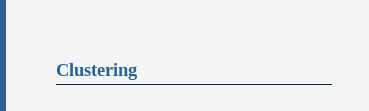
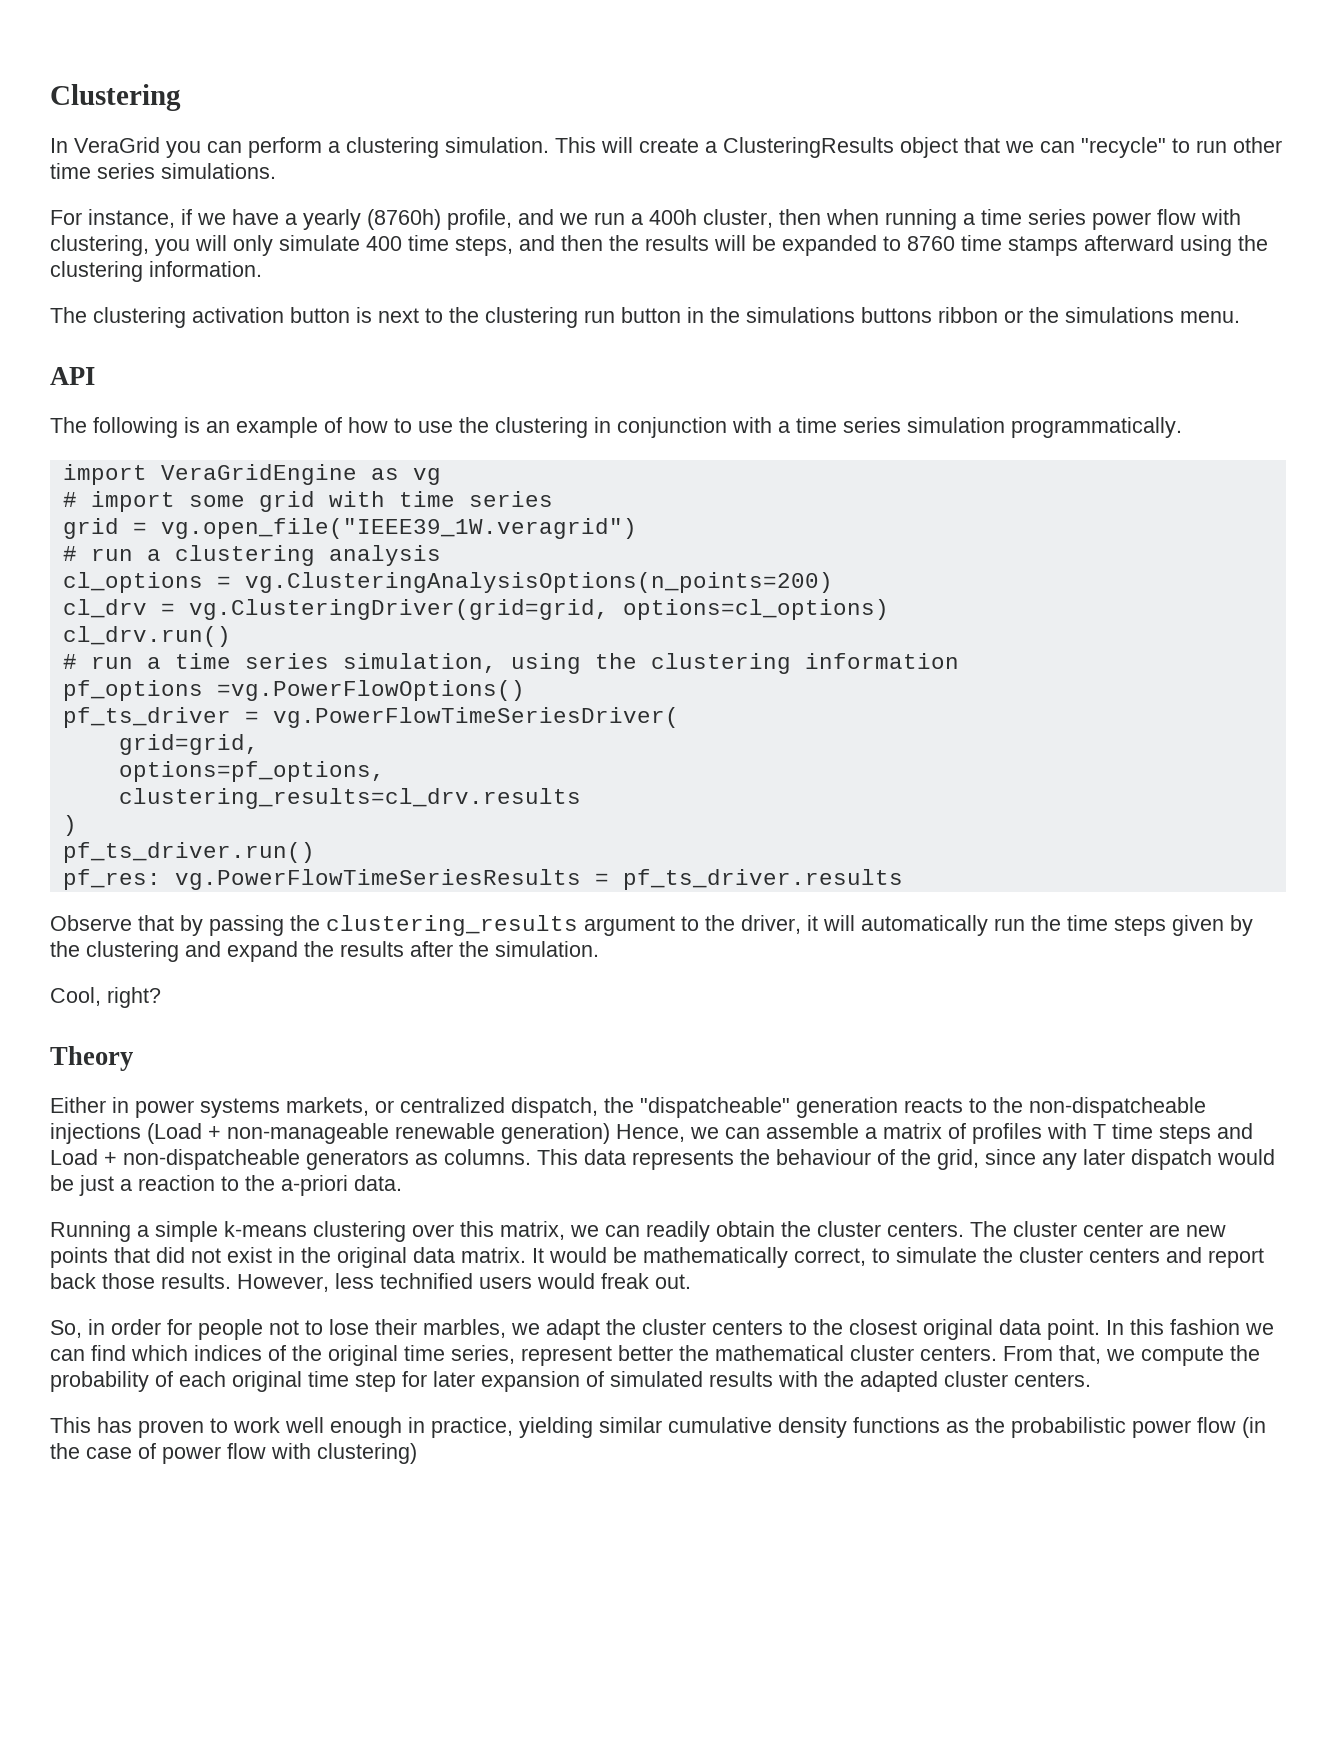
(138, 71) none -> [50,137,1282,158] [50,163,276,179] [50,209,1241,230] [50,235,1268,256] [50,261,262,282] [50,307,1240,328] [50,367,95,385] [50,417,1182,438] [62,464,441,485] [62,491,553,512] [62,518,637,539] [62,545,441,566] [62,572,833,593] [62,599,889,620] [62,626,231,647] [62,653,959,674] [62,680,525,701] [62,707,679,728] [118,734,259,755] [118,761,385,782] [118,788,581,809] [62,815,77,836] [62,842,315,863] [62,869,903,890] [50,915,1253,936] [50,941,599,962] [50,987,161,1008] [50,1046,133,1071] [50,1097,1206,1118] [50,1123,1253,1144] [50,1149,1275,1170] [50,1175,402,1196] [50,1221,1226,1242] [50,1247,1264,1268] [50,1273,691,1292] [50,1319,1274,1340] [50,1345,1260,1366] [50,1371,1091,1392] [50,1417,1266,1438] [50,1443,417,1464] // In VeraGrid you can perform a clustering simulation. This will create a ClusteringResults object that we can "recycle" to run other time series simulations. // For instance, if we have a yearly (8760h) profile, and we run a 400h cluster, then when running a time series power flow with clustering, you will only simulate 400 time steps, and then the results will be expanded to 8760 time stamps afterward using the clustering information. // The clustering activation button is next to the clustering run button in the simulations buttons ribbon or the simulations menu. // API // The following is an example of how to use the clustering in conjunction with a time series simulation programmatically. // import VeraGridEngine as vg // # import some grid with time series // grid = vg.open_file("IEEE39_1W.veragrid") // # run a clustering analysis // cl_options = vg.ClusteringAnalysisOptions(n_points=200) // cl_drv = vg.ClusteringDriver(grid=grid, options=cl_options) // cl_drv.run() // # run a time series simulation, using the clustering information // pf_options =vg.PowerFlowOptions() // pf_ts_driver = vg.PowerFlowTimeSeriesDriver( // grid=grid, // options=pf_options, // clustering_results=cl_drv.results // ) // pf_ts_driver.run() // pf_res: vg.PowerFlowTimeSeriesResults = pf_ts_driver.results // Observe that by passing the clustering_results argument to the driver, it will automatically run the time steps given by the clustering and expand the results after the simulation. // Cool, right? // Theory // Either in power systems markets, or centralized dispatch, the "dispatcheable" generation reacts to the non-dispatcheable injections (Load + non-manageable renewable generation) Hence, we can assemble a matrix of profiles with T time steps and Load + non-dispatcheable generators as columns. This data represents the behaviour of the grid, since any later dispatch would be just a reaction to the a-priori data. // Running a simple k-means clustering over this matrix, we can readily obtain the cluster centers. The cluster center are new points that did not exist in the original data matrix. It would be mathematically correct, to simulate the cluster centers and report back those results. However, less technified users would freak out. // So, in order for people not to lose their marbles, we adapt the cluster centers to the closest original data point. In this fashion we can find which indices of the original time series, represent better the mathematical cluster centers. From that, we compute the probability of each original time step for later expansion of simulated results with the adapted cluster centers. // This has proven to work well enough in practice, yielding similar cumulative density functions as the probabilistic power flow (in the case of power flow with clustering)

